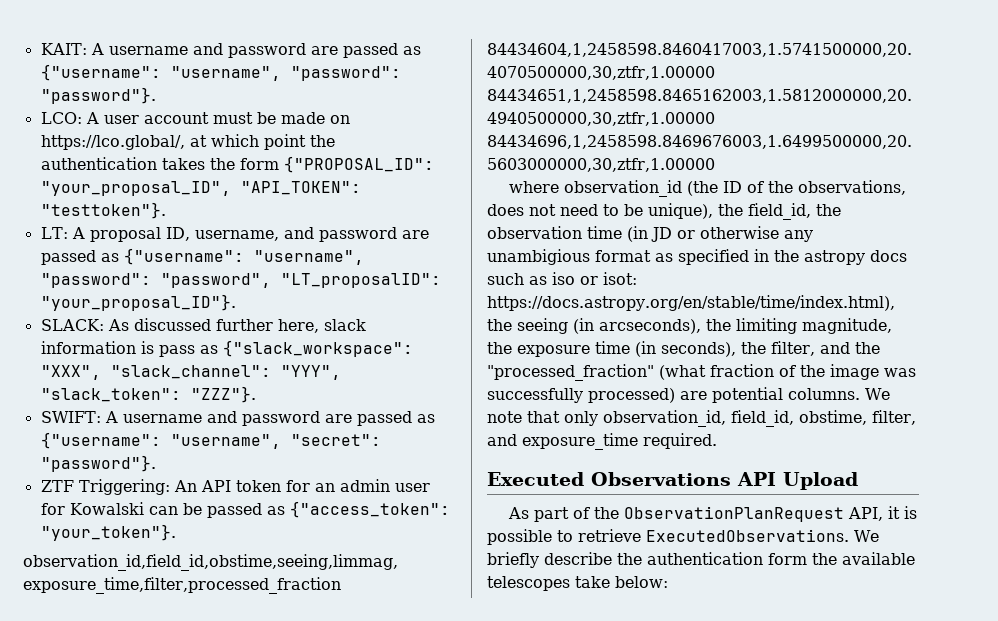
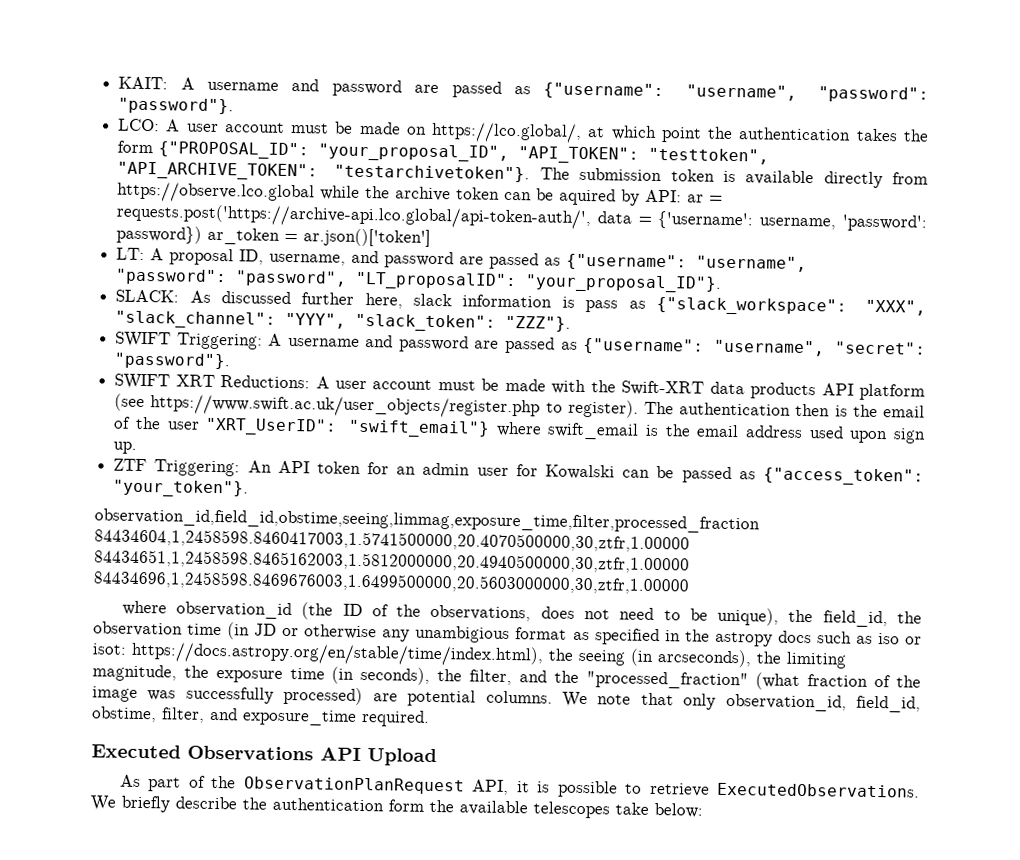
[40,202,166,219] "testtoken"}. -> [648,147,770,165] [117,161,928,189] [117,181,724,206] [116,203,927,232] [116,225,432,247] "testtoken", "API_ARCHIVE_TOKEN": "testarchivetoken"}. The submission token is available directly from https://observe.lco.global while the archive token can be aquired by API: ar = requests.post('https://archive-api.lco.global/api-token-auth/', data = {'username': username, 'password': password}) ar_token = ar.json()['token']
[40,411,101,423] SWIFT: -> [115,331,263,350] SWIFT Triggering:
(156, 463) none -> [114,373,926,401] [114,393,925,419] [113,416,926,444] [113,441,138,454] // SWIFT XRT Reductions: A user account must be made with the Swift-XRT data products API platform (see https://www.swift.ac.uk/user_objects/register.php to register). The authentication then is the email of the user "XRT_UserID": "swift_email"} where swift_email is the email address used upon sign up.

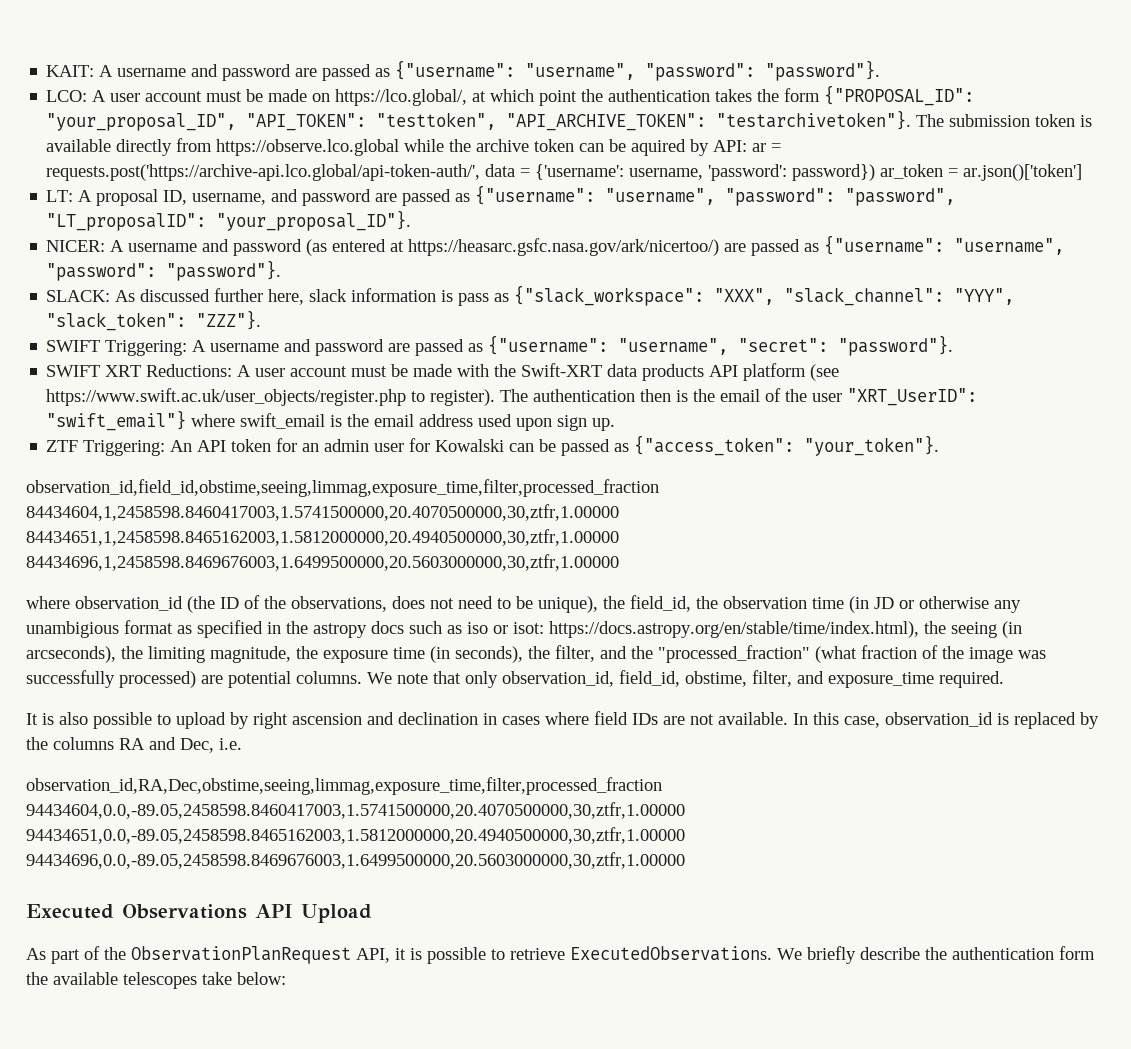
(723, 283) none -> [46,235,1065,256] [46,260,282,281] // NICER: A username and password (as entered at https://heasarc.gsfc.nasa.gov/ark/nicertoo/) are passed as {"username": "username", "password": "password"}.
(430, 718) none -> [26,711,1099,729] [26,737,242,753] [26,777,662,795] [26,802,685,819] [26,827,685,844] [26,852,685,869] // It is also possible to upload by right ascension and declination in cases where field IDs are not available. In this case, observation_id is replaced by the columns RA and Dec, i.e. // observation_id,RA,Dec,obstime,seeing,limmag,exposure_time,filter,processed_fraction 94434604,0.0,-89.05,2458598.8460417003,1.5741500000,20.4070500000,30,ztfr,1.00000 94434651,0.0,-89.05,2458598.8465162003,1.5812000000,20.4940500000,30,ztfr,1.00000 94434696,0.0,-89.05,2458598.8469676003,1.6499500000,20.5603000000,30,ztfr,1.00000

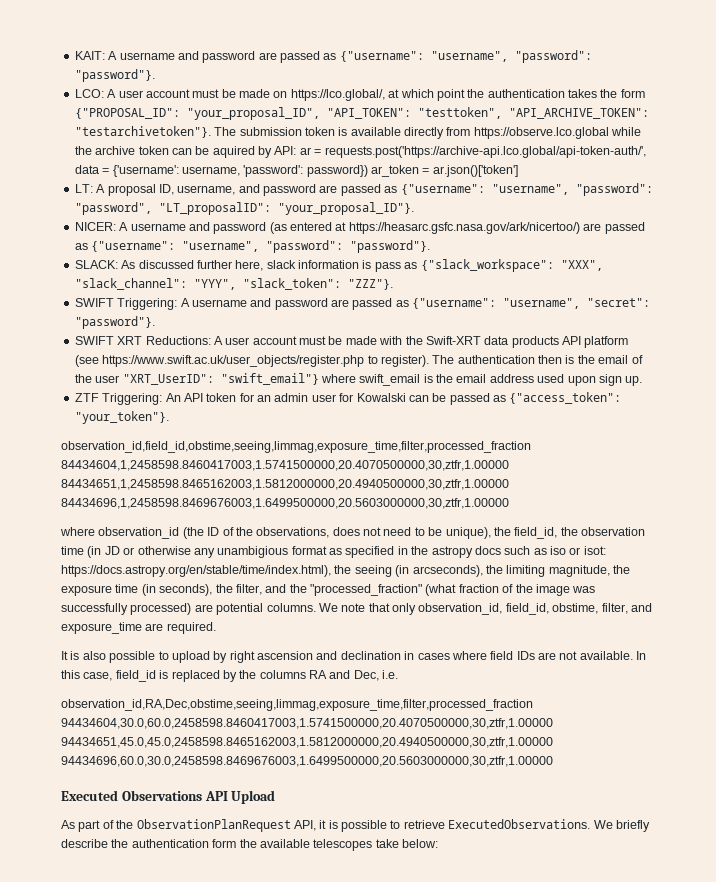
(934, 680) none -> [145,623,164,631] are
[885,712,993,727] observation_id -> [115,670,156,682] field_id
[26,802,685,819] [26,827,685,844] [26,852,685,869] 94434604,0.0,-89.05,2458598.8460417003,1.5741500000,20.4070500000,30,ztfr,1.00000 94434651,0.0,-89.05,2458598.8465162003,1.5812000000,20.4940500000,30,ztfr,1.00000 94434696,0.0,-89.05,2458598.8469676003,1.6499500000,20.5603000000,30,ztfr,1.00000 -> [61,718,553,729] [61,737,553,748] [61,756,553,767] 94434604,30.0,60.0,2458598.8460417003,1.5741500000,20.4070500000,30,ztfr,1.00000 94434651,45.0,45.0,2458598.8465162003,1.5812000000,20.4940500000,30,ztfr,1.00000 94434696,60.0,30.0,2458598.8469676003,1.6499500000,20.5603000000,30,ztfr,1.00000

